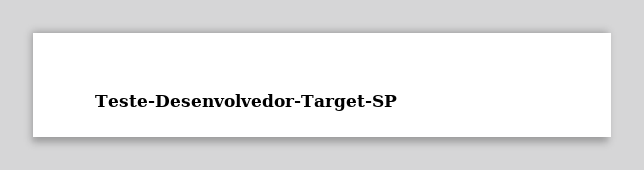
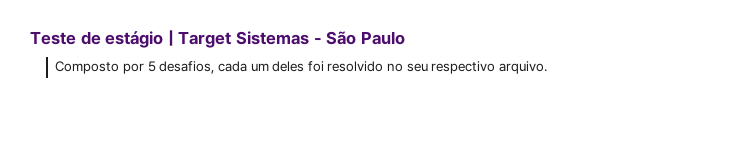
[95,94,397,111] Teste-Desenvolvedor-Target-SP -> [30,30,405,48] [55,61,548,74] Teste de estágio | Target Sistemas - São Paulo // Composto por 5 desafios, cada um deles foi resolvido no seu respectivo arquivo.

